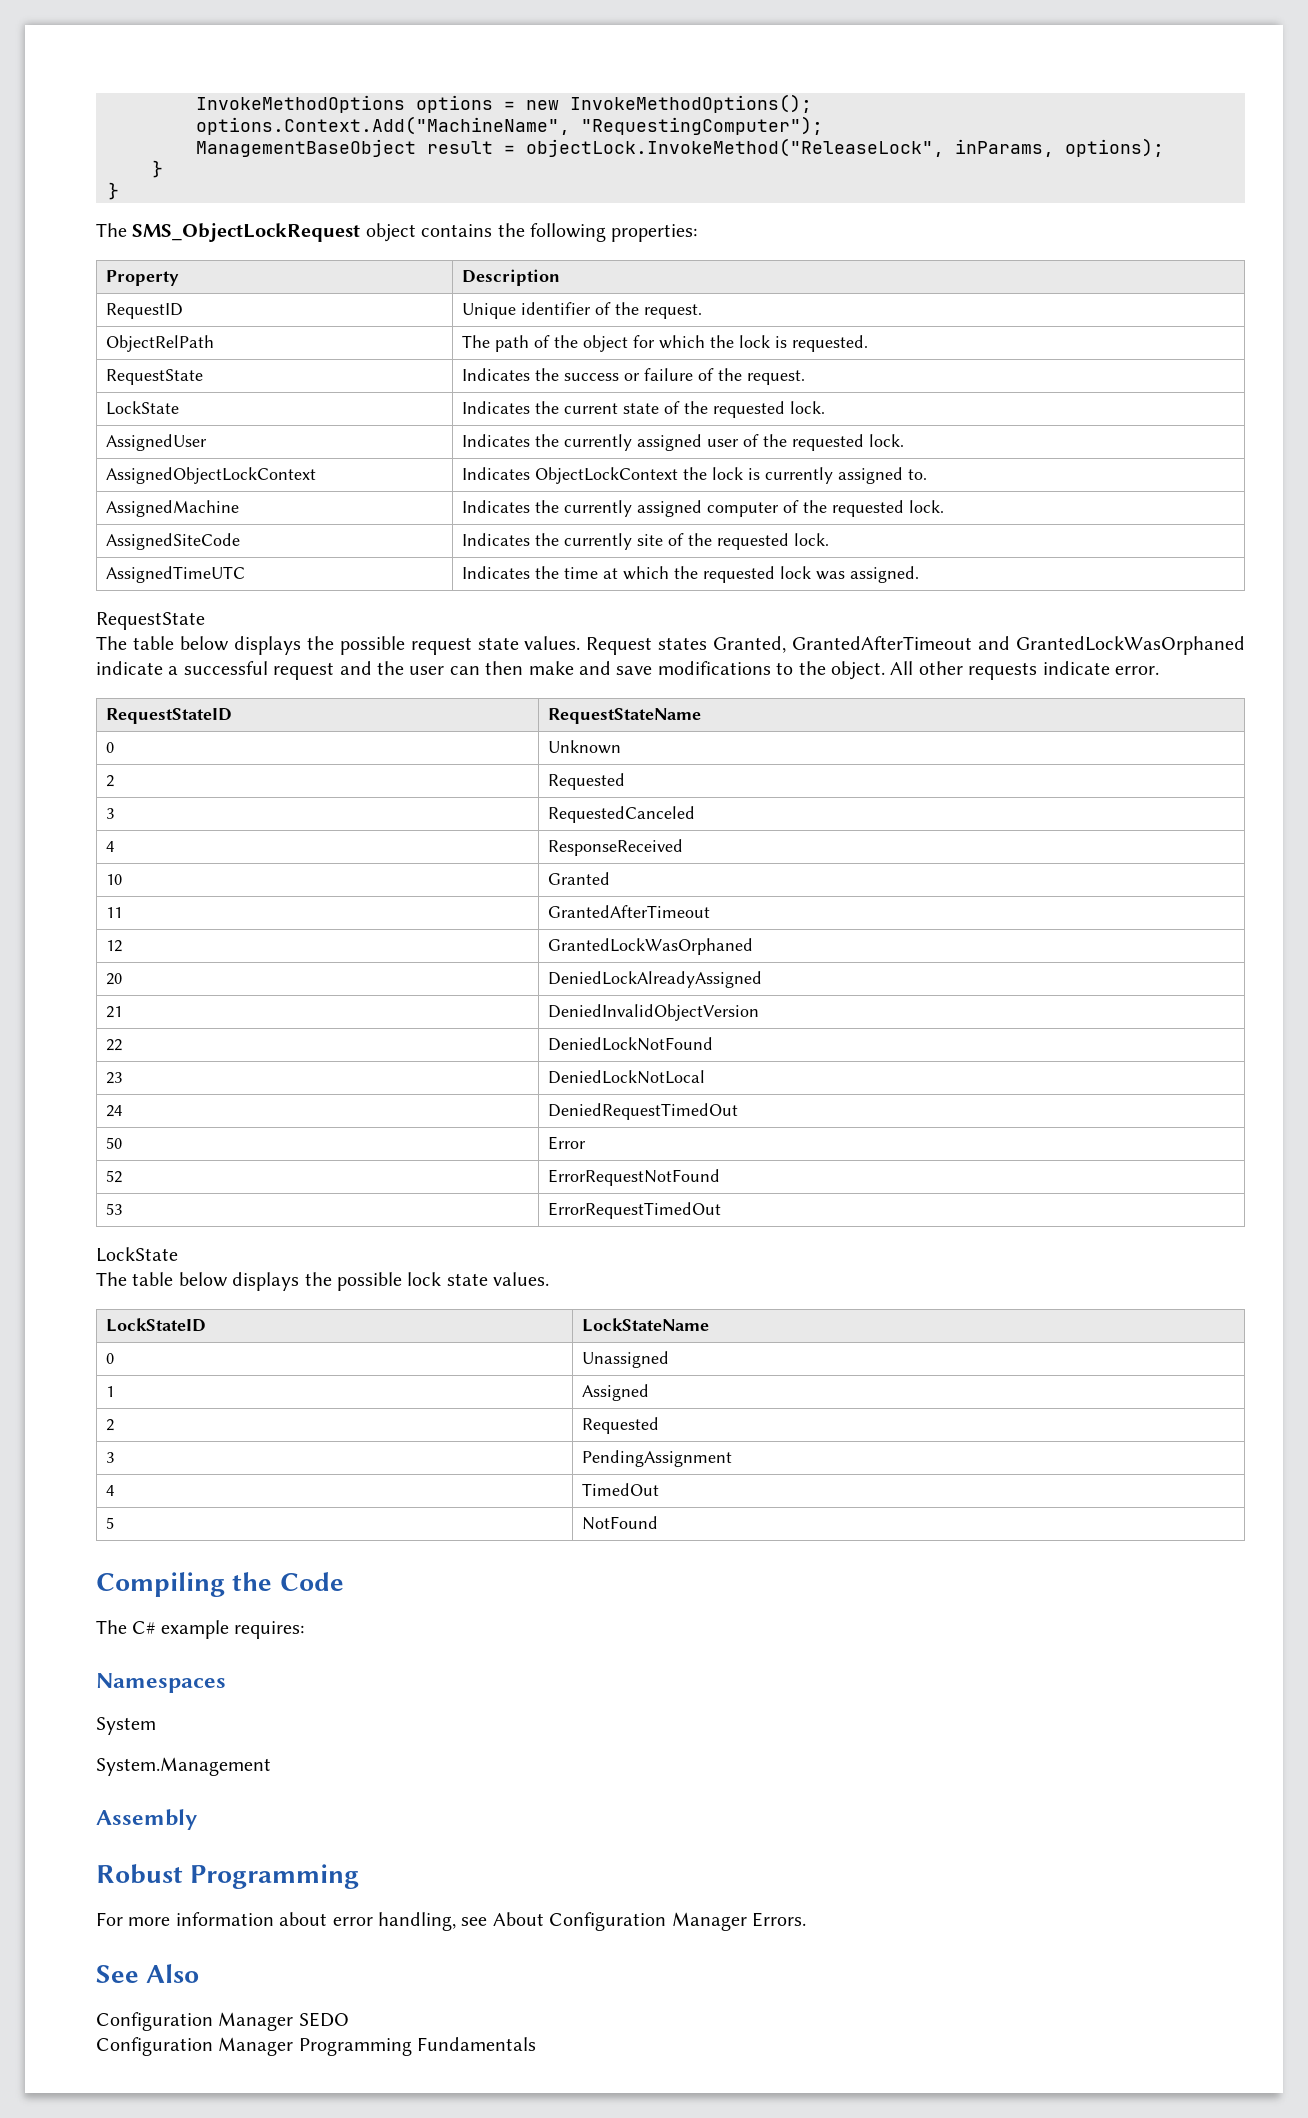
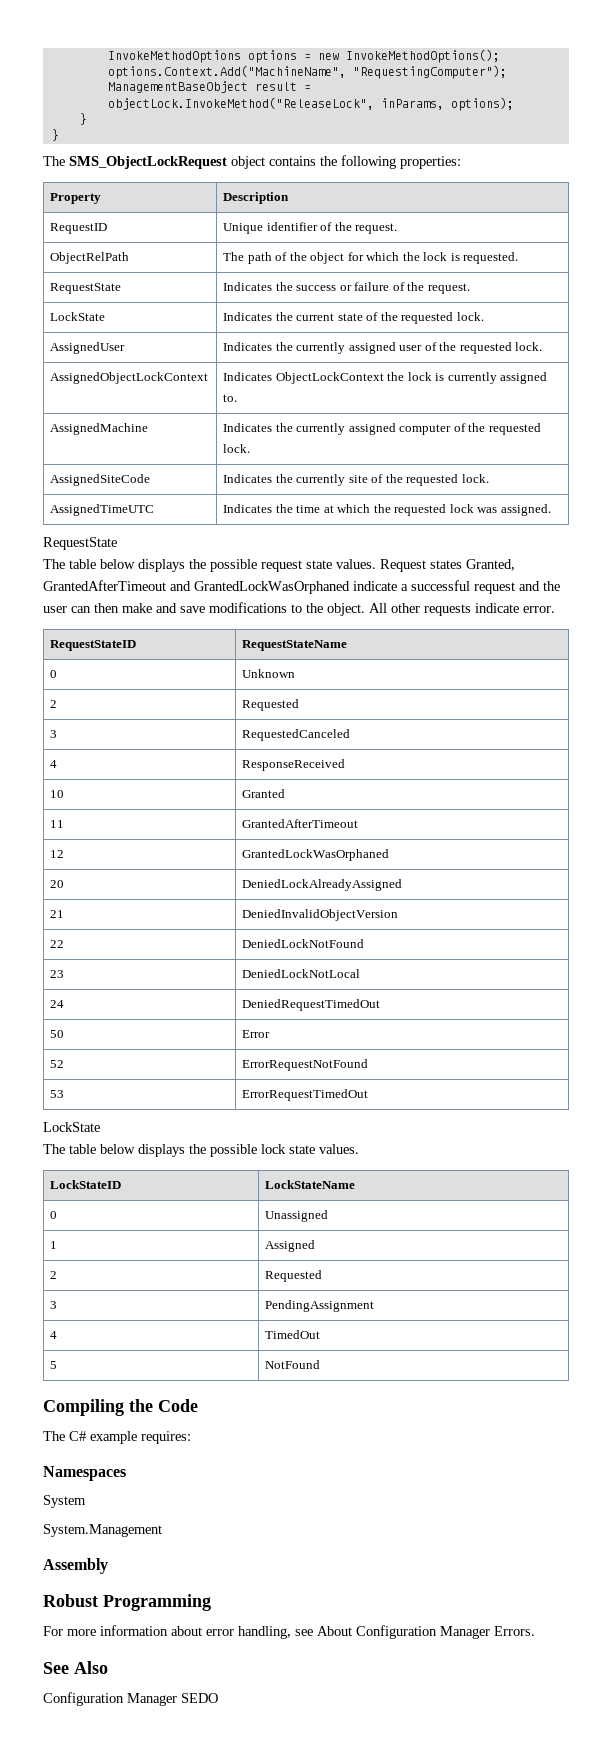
[96,2037,537,2056] // Configuration Manager Programming Fundamentals -> (218, 1698) none

